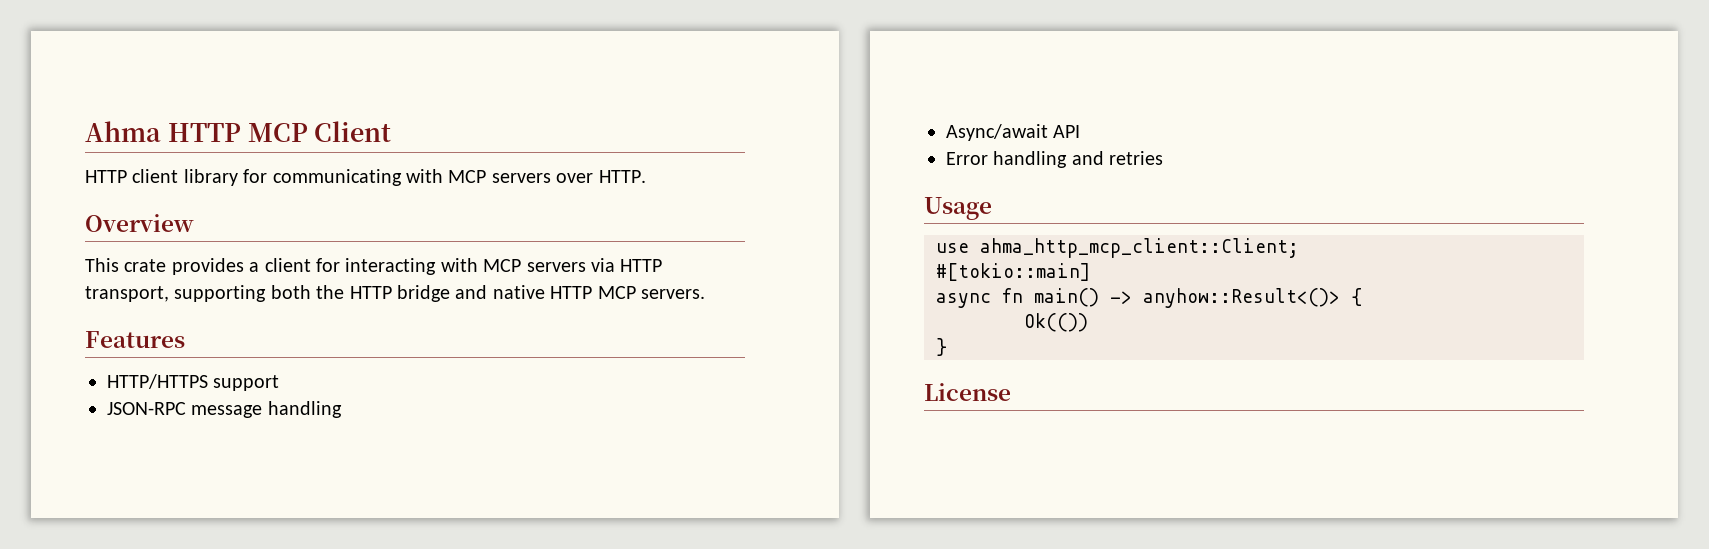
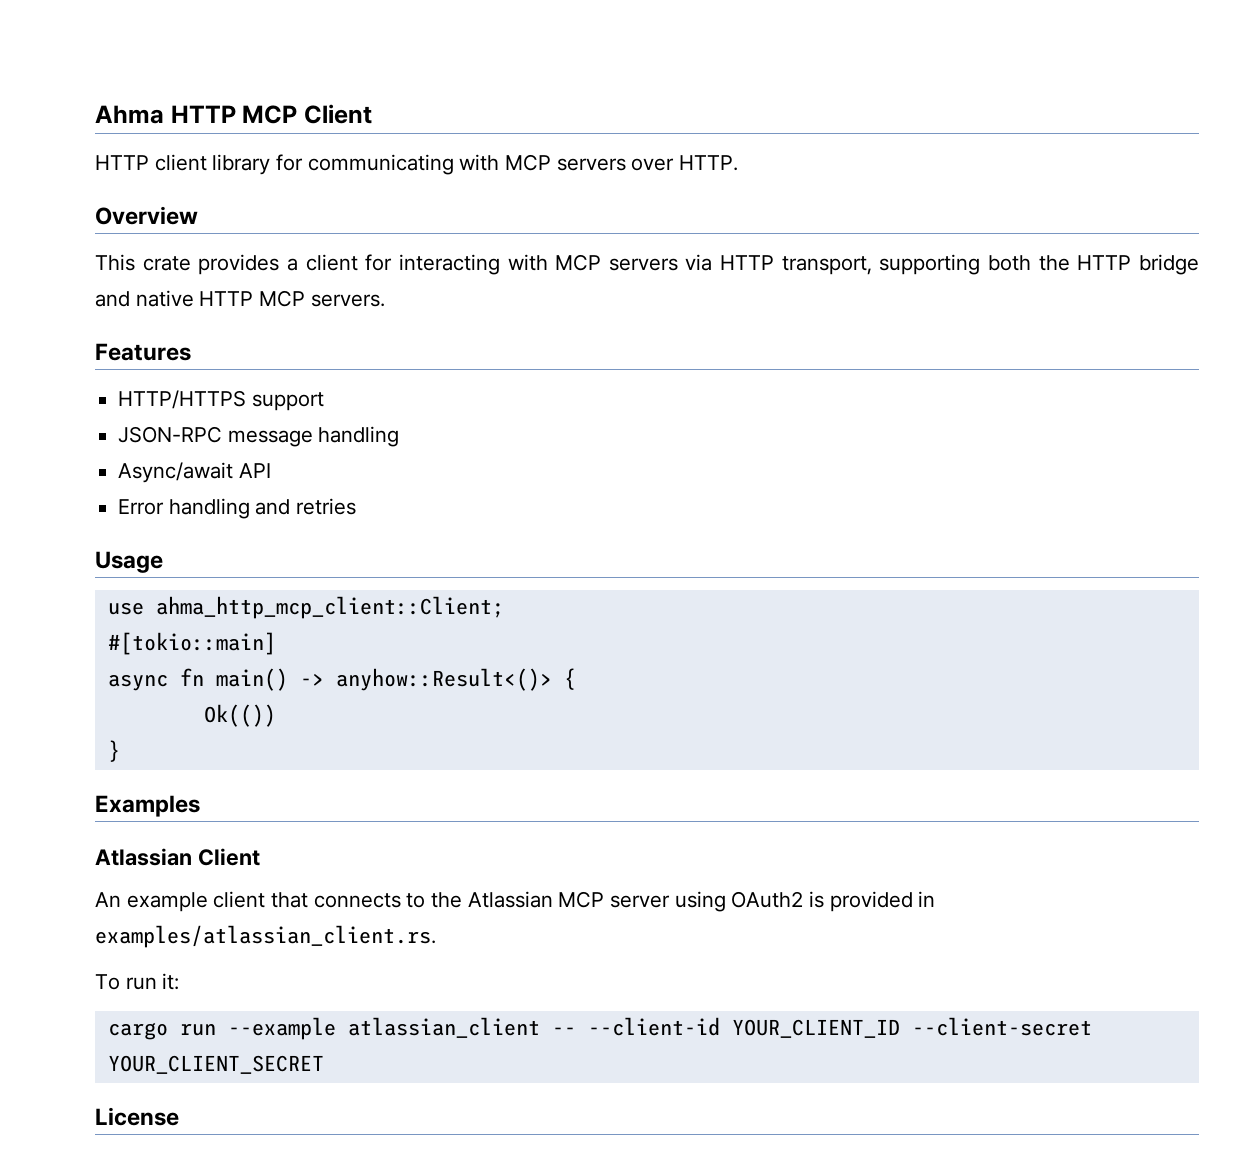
(947, 347) none -> [95,795,200,817] [95,848,260,866] [95,891,936,912] [95,925,436,948] [95,973,180,990] [107,1017,1092,1040] [107,1055,324,1074] // Examples // Atlassian Client // An example client that connects to the Atlassian MCP server using OAuth2 is provided in examples/atlassian_client.rs. // To run it: // cargo run --example atlassian_client -- --client-id YOUR_CLIENT_ID --client-secret YOUR_CLIENT_SECRET

